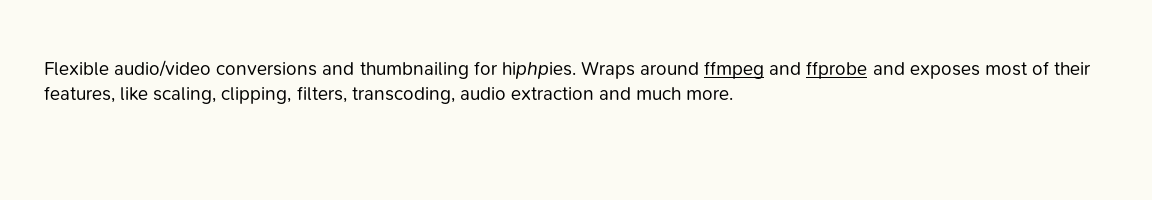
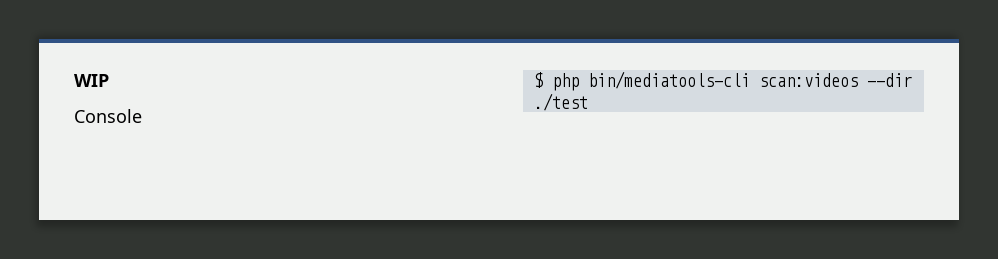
[44,60,1092,79] [44,86,734,104] Flexible audio/video conversions and thumbnailing for hiphpies. Wraps around ffmpeg and ffprobe and exposes most of their features, like scaling, clipping, filters, transcoding, audio extraction and much more. -> [74,74,109,87] [74,109,142,123] [533,71,912,91] [533,93,588,111] WIP // Console // $ php bin/mediatools-cli scan:videos --dir ./test

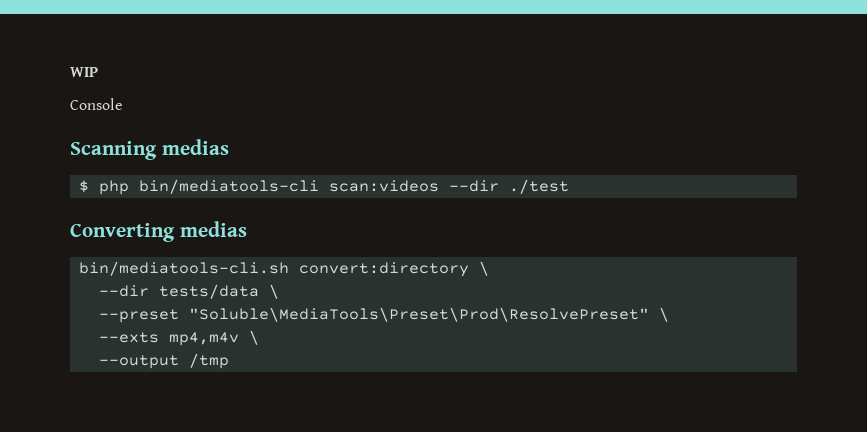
(142, 116) none -> [70,139,229,160] // Scanning medias
(588, 102) none -> [70,221,247,242] [79,261,490,277] [99,284,280,299] [99,307,670,323] [99,330,260,346] [99,353,230,369] // Converting medias // bin/mediatools-cli.sh convert:directory \ // --dir tests/data \ // --preset "Soluble\MediaTools\Preset\Prod\ResolvePreset" \ // --exts mp4,m4v \ // --output /tmp

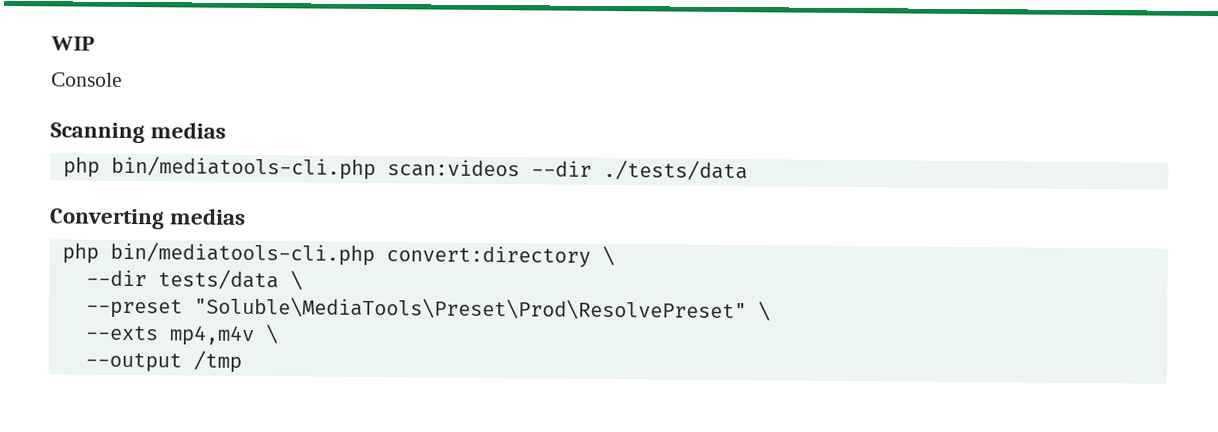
[79,179,320,195] $ php bin/mediatools-cli -> [62,155,376,181] php bin/mediatools-cli.php
[509,179,570,194] ./test -> [602,159,748,182] ./tests/data
[79,261,290,276] bin/mediatools-cli.sh -> [61,241,375,267] php bin/mediatools-cli.php

